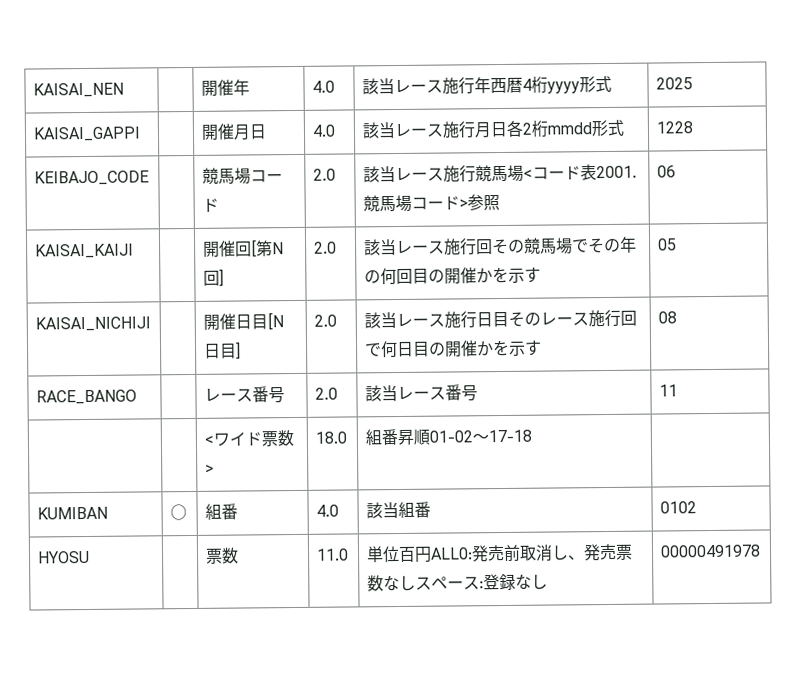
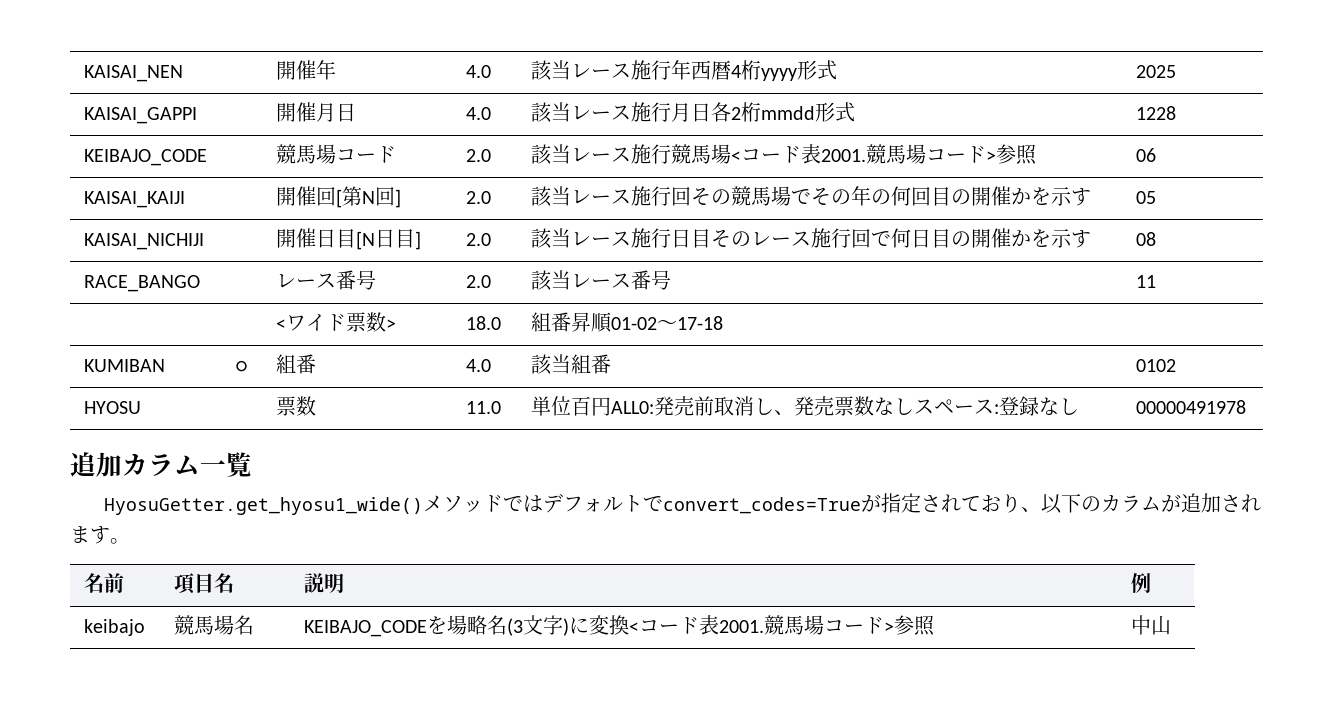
(761, 551) none -> [70,452,252,477] [104,493,1262,515] [70,526,130,544] [84,573,125,593] [174,573,235,594] [304,573,345,593] [1131,572,1152,593] [84,619,146,636] [174,615,255,635] [304,615,936,637] [1131,615,1172,635] // 追加カラム一覧 // HyosuGetter.get_hyosu1_wide()メソッドではデフォルトでconvert_codes=Trueが指定されており、以下のカラムが追加されます。 // 名前 | 項目名 | 説明 | 例 // keibajo | 競馬場名 | KEIBAJO_CODEを場略名(3文字)に変換<コード表2001.競馬場コード>参照 | 中山

